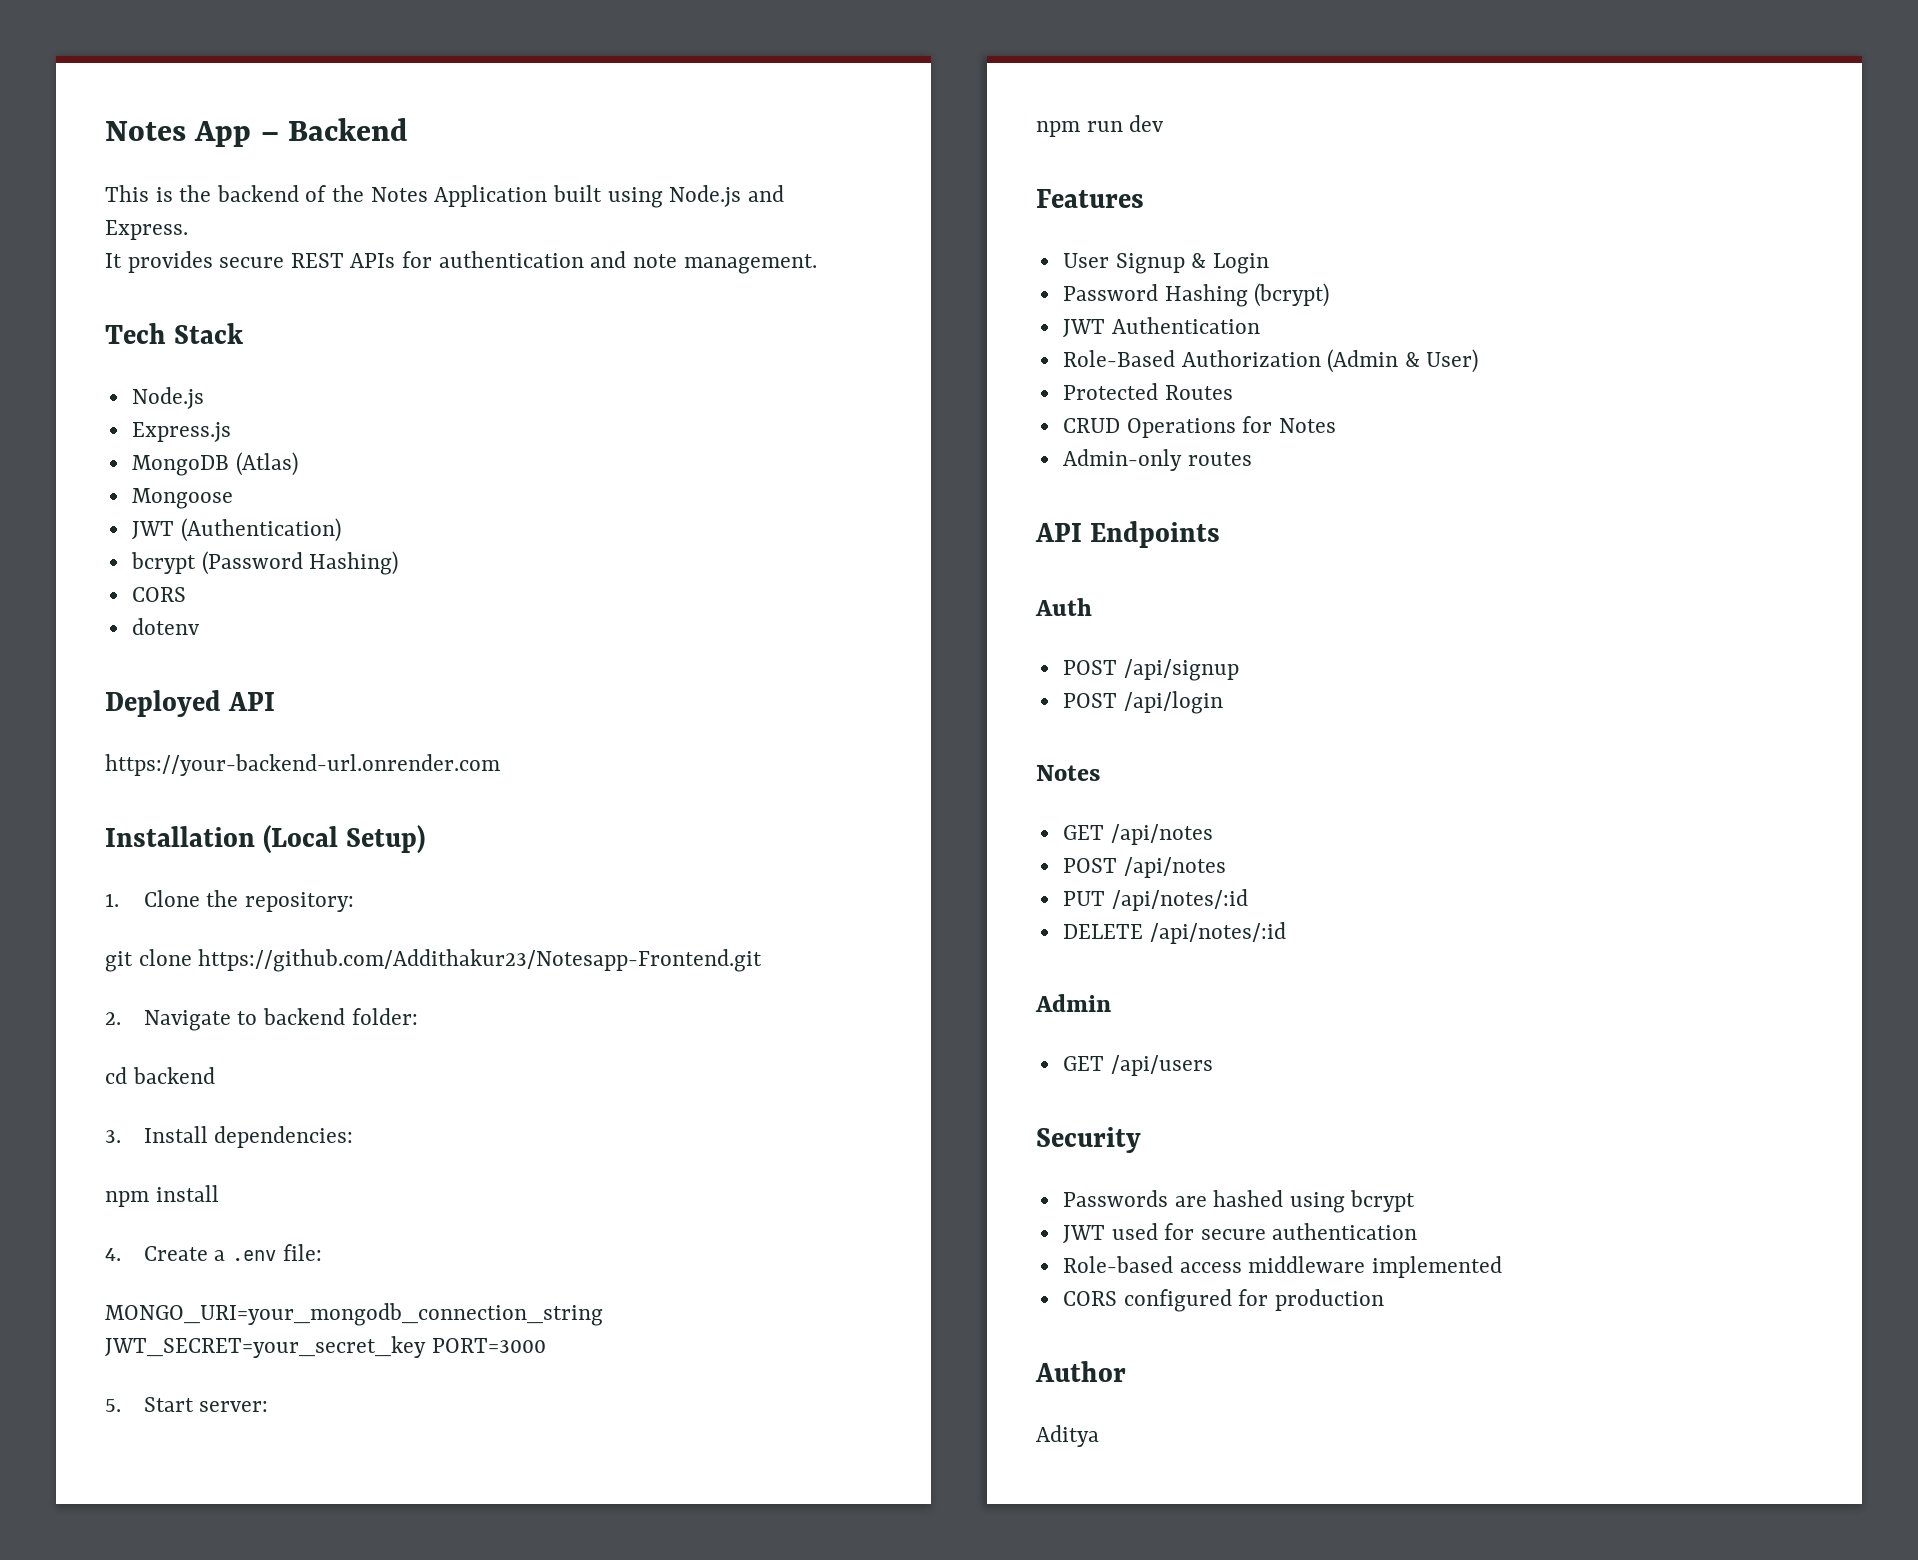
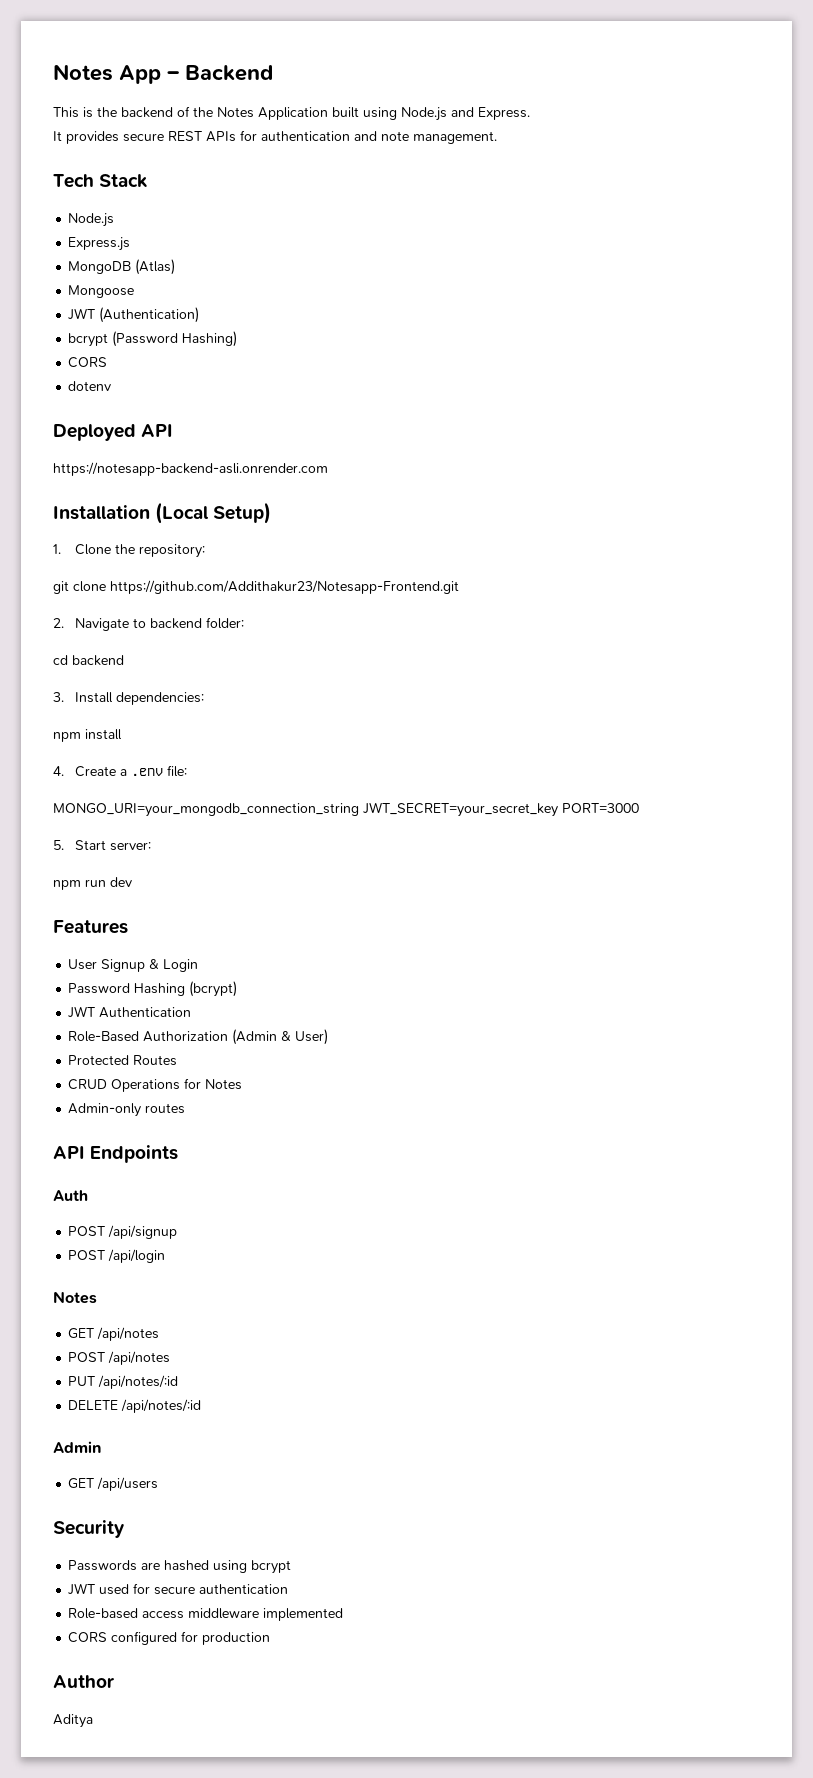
[105,754,500,776] https://your-backend-url.onrender.com -> [53,462,328,476] https://notesapp-backend-asli.onrender.com

